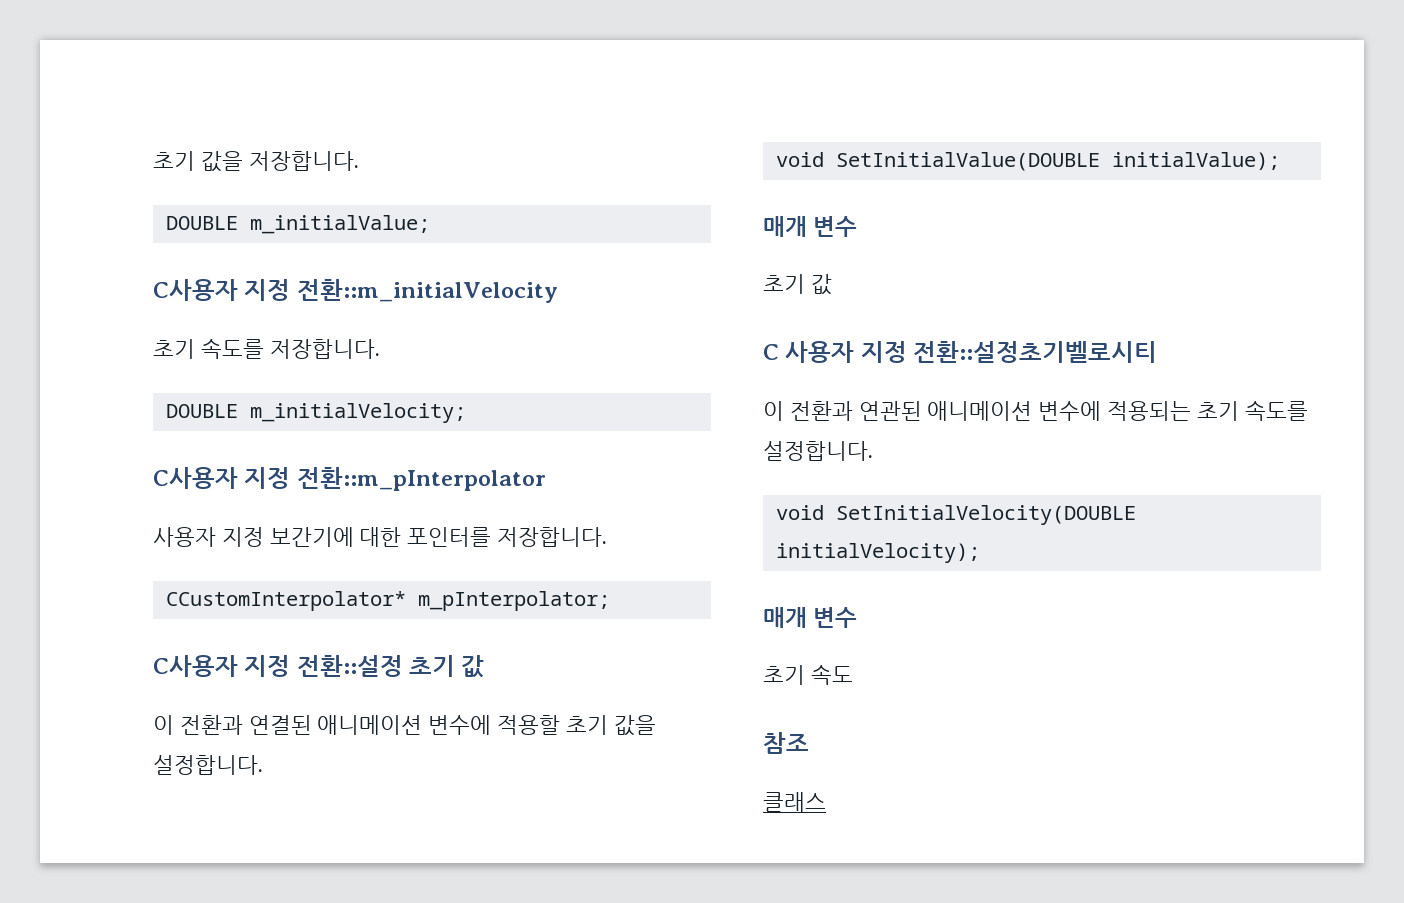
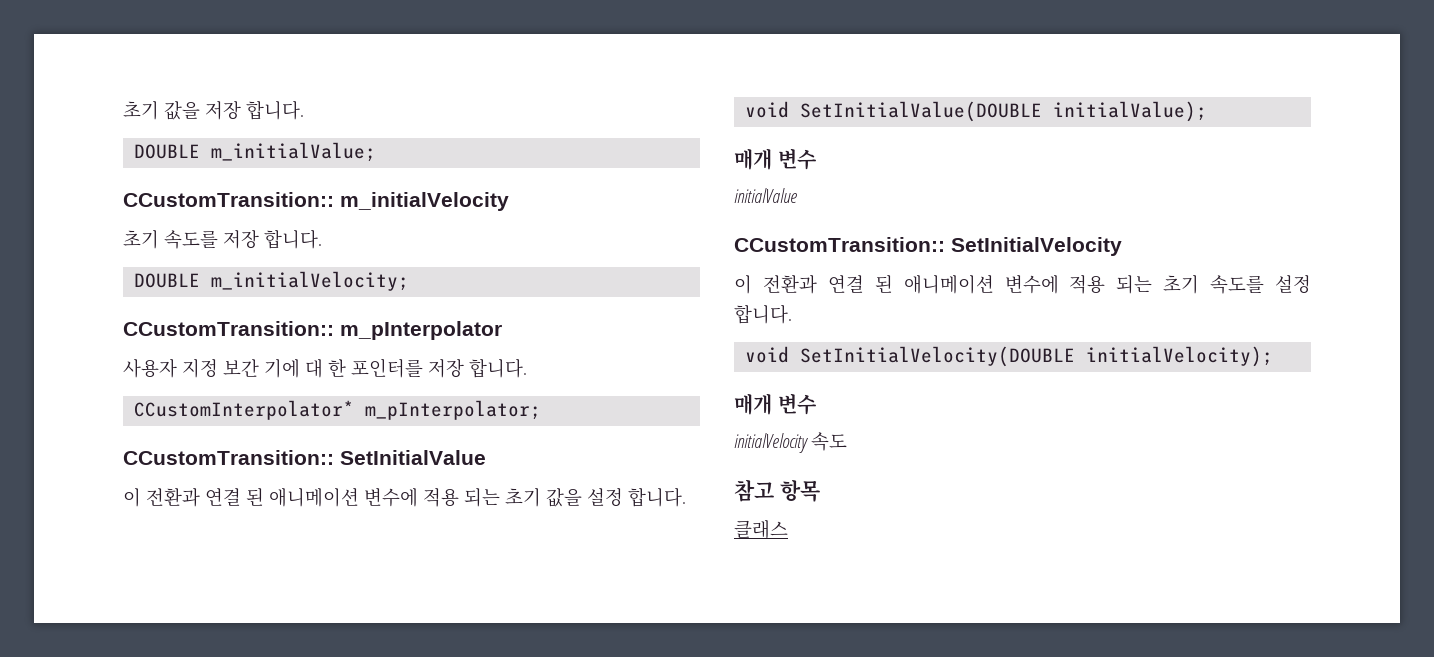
[153,151,359,172] 초기 값을 저장합니다. -> [123,100,304,120] 초기 값을 저장 합니다.
[153,279,558,303] [153,338,380,359] C사용자 지정 전환::m_initialVelocity // 초기 속도를 저장합니다. -> [123,192,509,211] [123,229,322,249] CCustomTransition:: m_initialVelocity // 초기 속도를 저장 합니다.
[153,467,546,491] [153,527,608,547] [165,591,610,611] [153,655,485,678] [153,715,656,736] [153,755,263,775] C사용자 지정 전환::m_pInterpolator // 사용자 지정 보간기에 대한 포인터를 저장합니다. // CCustomInterpolator* m_pInterpolator; // C사용자 지정 전환::설정 초기 값 // 이 전환과 연결된 애니메이션 변수에 적용할 초기 값을 설정합니다. -> [123,321,502,340] [123,358,527,378] [134,400,542,420] [123,450,486,465] [123,487,686,507] CCustomTransition:: m_pInterpolator // 사용자 지정 보간 기에 대 한 포인터를 저장 합니다. // CCustomInterpolator* m_pInterpolator; // CCustomTransition:: SetInitialValue // 이 전환과 연결 된 애니메이션 변수에 적용 되는 초기 값을 설정 합니다.
[763,274,832,295] [763,341,1158,363] [763,400,1308,421] [763,441,873,461] 초기 값 // C 사용자 지정 전환::설정초기벨로시티 // 이 전환과 연관된 애니메이션 변수에 적용되는 초기 속도를 설정합니다. -> [734,188,797,203] [734,237,1122,256] [734,275,1311,294] [734,304,792,324] initialValue // CCustomTransition:: SetInitialVelocity // 이 전환과 연결 된 애니메이션 변수에 적용 되는 초기 속도를 설정 합니다.
[763,665,805,685] 초기 -> [734,433,808,453] initialVelocity
[763,732,809,754] 참조 -> [734,479,820,502] 참고 항목

